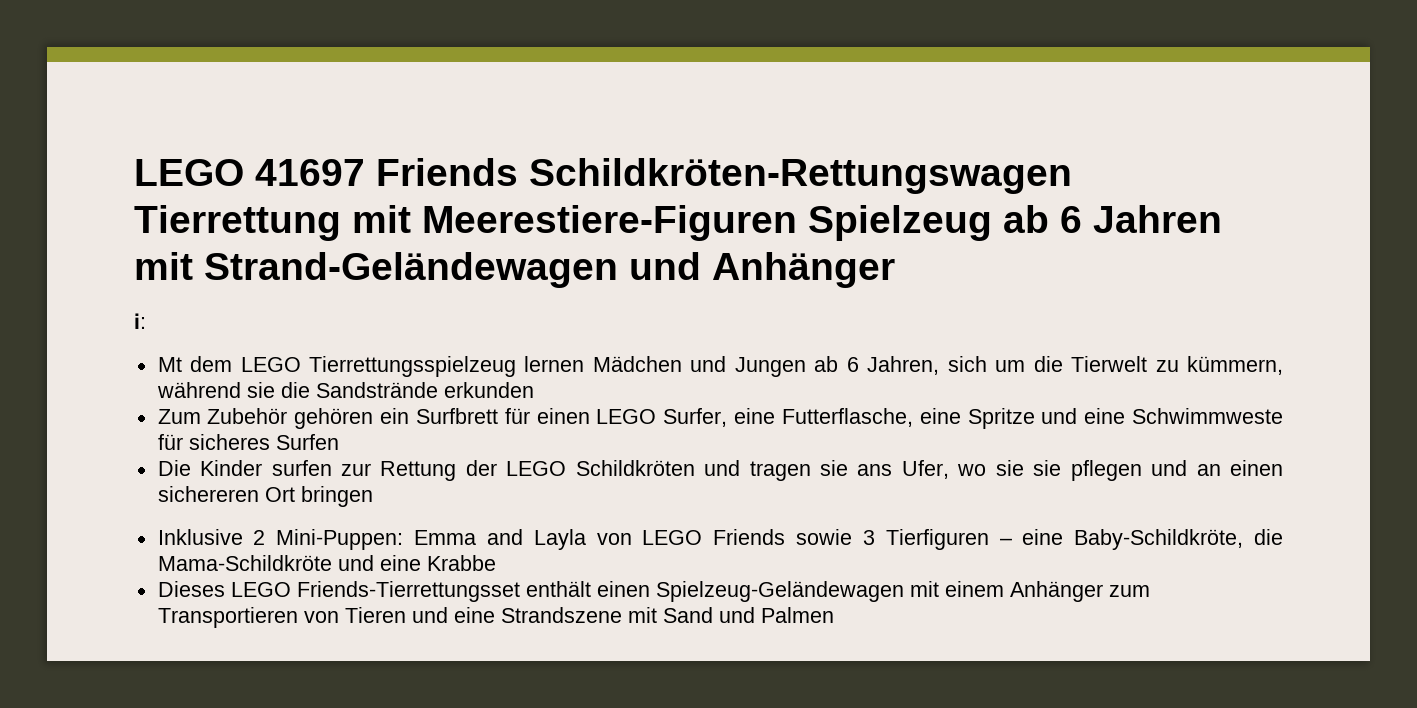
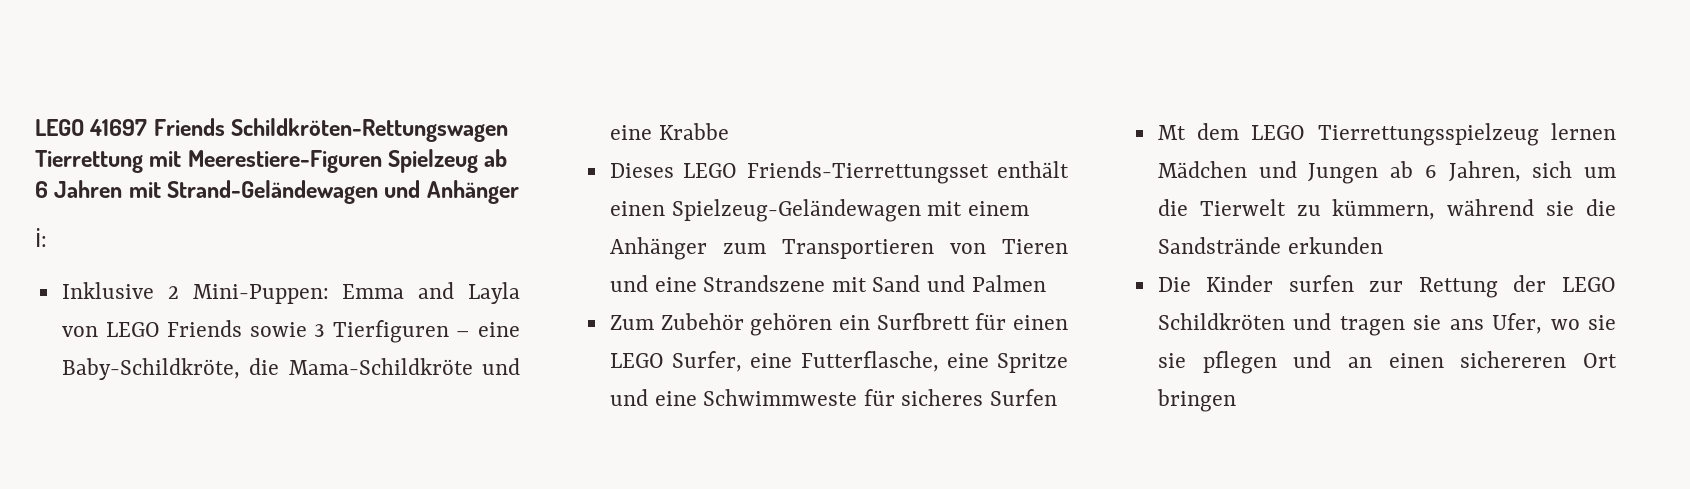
[157,356,1283,377] [156,382,534,398] [157,408,1284,429] [157,434,339,450] [157,460,1283,481] [157,486,373,507] // Mt dem LEGO Tierrettungsspielzeug lernen Mädchen und Jungen ab 6 Jahren, sich um die Tierwelt zu kümmern, während sie die Sandstrände erkunden // Zum Zubehör gehören ein Surfbrett für einen LEGO Surfer, eine Futterflasche, eine Spritze und eine Schwimmweste für sicheres Surfen // Die Kinder surfen zur Rettung der LEGO Schildkröten und tragen sie ans Ufer, wo sie sie pflegen und an einen sichereren Ort bringen -> (47, 237) none
(834, 615) none -> [609,313,1068,336] [609,351,1068,373] [609,389,1058,406] [1157,123,1616,146] [1157,161,1616,184] [1157,199,1616,220] [1157,237,1383,254] [1157,275,1616,298] [1157,313,1616,336] [1157,351,1617,374] [1156,389,1236,412] // Zum Zubehör gehören ein Surfbrett für einen LEGO Surfer, eine Futterflasche, eine Spritze und eine Schwimmweste für sicheres Surfen // Mt dem LEGO Tierrettungsspielzeug lernen Mädchen und Jungen ab 6 Jahren, sich um die Tierwelt zu kümmern, während sie die Sandstrände erkunden // Die Kinder surfen zur Rettung der LEGO Schildkröten und tragen sie ans Ufer, wo sie sie pflegen und an einen sichereren Ort bringen

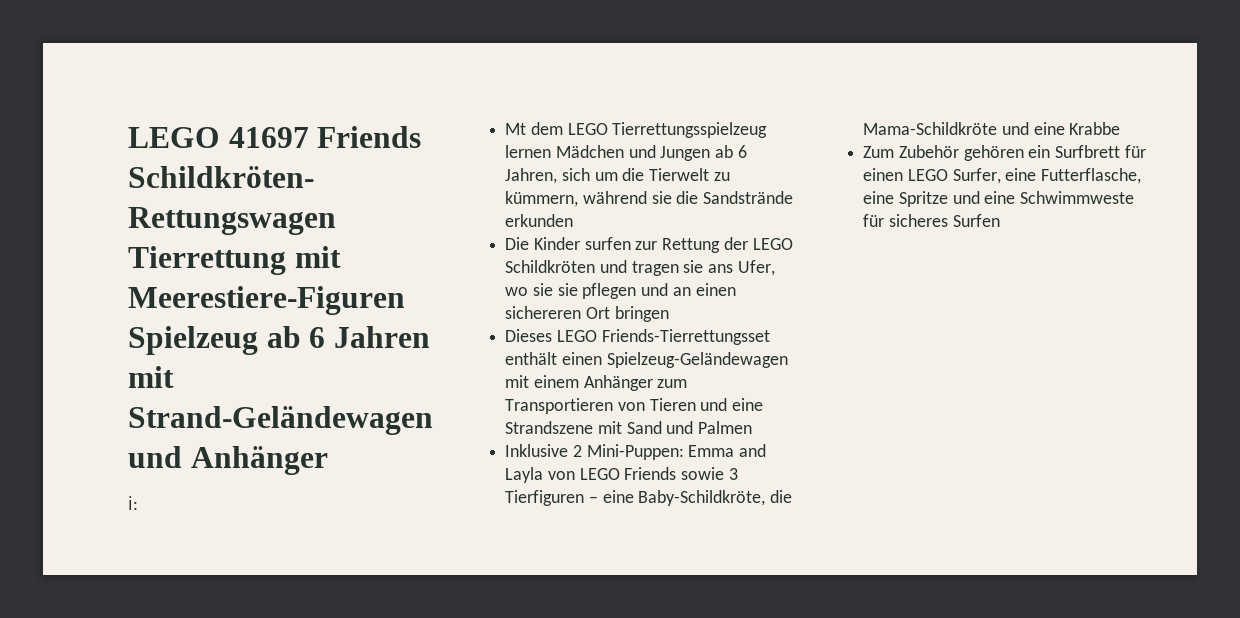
[61,282,520,304] [61,320,520,343] [61,358,520,380] [609,123,729,140] [609,161,1069,184] [609,199,1029,222] [609,237,1068,260] [609,275,1046,292] [609,313,1068,336] [609,351,1068,373] [609,389,1058,406] // Inklusive 2 Mini-Puppen: Emma and Layla von LEGO Friends sowie 3 Tierfiguren – eine Baby-Schildkröte, die Mama-Schildkröte und eine Krabbe // Dieses LEGO Friends-Tierrettungsset enthält einen Spielzeug-Geländewagen mit einem Anhänger zum Transportieren von Tieren und eine Strandszene mit Sand und Palmen // Zum Zubehör gehören ein Surfbrett für einen LEGO Surfer, eine Futterflasche, eine Spritze und eine Schwimmweste für sicheres Surfen -> (138, 503) none
(1236, 400) none -> [505,329,770,345] [505,352,788,368] [505,375,688,391] [505,398,764,414] [505,421,753,434] [505,444,767,460] [505,467,738,483] [505,490,793,506] [863,122,1121,135] [863,145,1146,161] [863,168,1142,184] [863,191,1135,207] [863,214,1000,227] // Dieses LEGO Friends-Tierrettungsset enthält einen Spielzeug-Geländewagen mit einem Anhänger zum Transportieren von Tieren und eine Strandszene mit Sand und Palmen // Inklusive 2 Mini-Puppen: Emma and Layla von LEGO Friends sowie 3 Tierfiguren – eine Baby-Schildkröte, die Mama-Schildkröte und eine Krabbe // Zum Zubehör gehören ein Surfbrett für einen LEGO Surfer, eine Futterflasche, eine Spritze und eine Schwimmweste für sicheres Surfen

